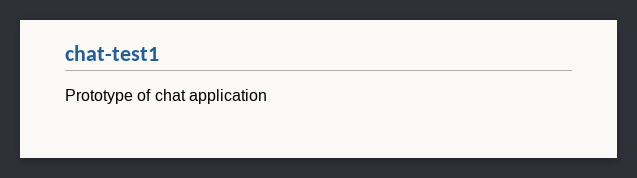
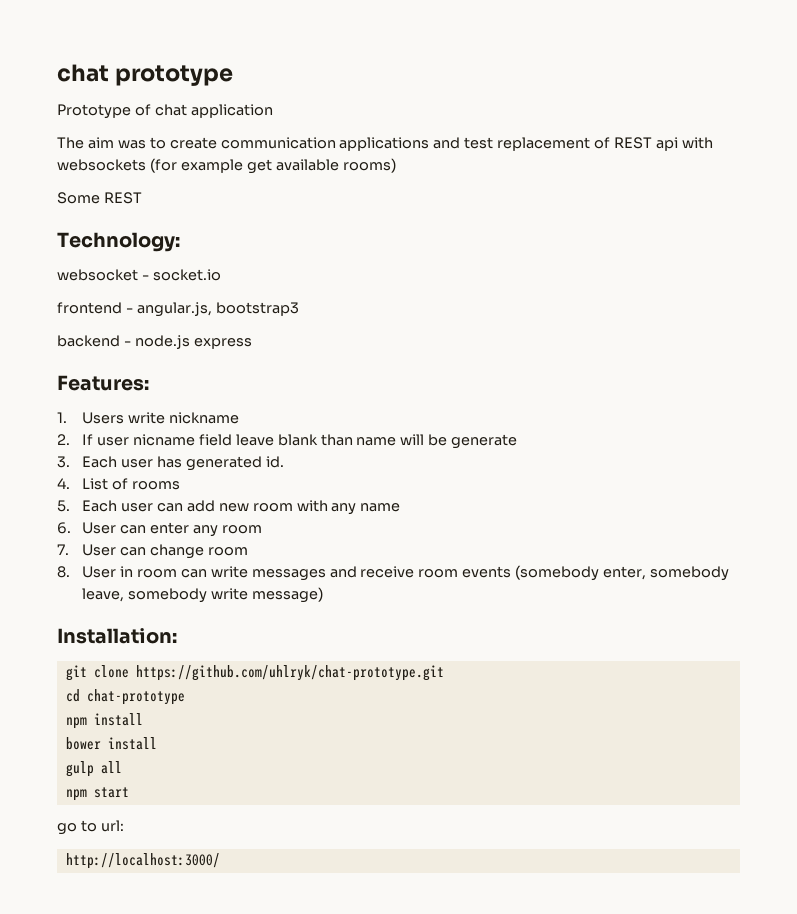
[65,45,159,61] chat-test1 -> [57,64,234,86] chat prototype
(267, 96) none -> [57,137,713,151] [57,158,396,174] [57,192,142,204] [57,232,180,252] [57,269,221,281] [57,302,299,317] [57,335,252,349] [57,375,149,391] [57,412,239,424] [57,434,518,449] [57,456,284,471] [57,478,180,490] [57,500,401,515] [57,522,262,537] [57,544,248,559] [57,565,730,581] [82,587,323,603] [57,628,177,644] [65,665,444,681] [65,689,185,705] [65,713,143,729] [65,737,157,750] [65,761,122,777] [65,787,129,801] [57,820,124,835] [65,853,220,869] // The aim was to create communication applications and test replacement of REST api with websockets (for example get available rooms) // Some REST // Technology: // websocket - socket.io // frontend - angular.js, bootstrap3 // backend - node.js express // Features: // 1. Users write nickname // 2. If user nicname field leave blank than name will be generate // 3. Each user has generated id. // 4. List of rooms // 5. Each user can add new room with any name // 6. User can enter any room // 7. User can change room // 8. User in room can write messages and receive room events (somebody enter, somebody leave, somebody write message) // Installation: // git clone https://github.com/uhlryk/chat-prototype.git // cd chat-prototype // npm install // bower install // gulp all // npm start // go to url: // http://localhost:3000/

